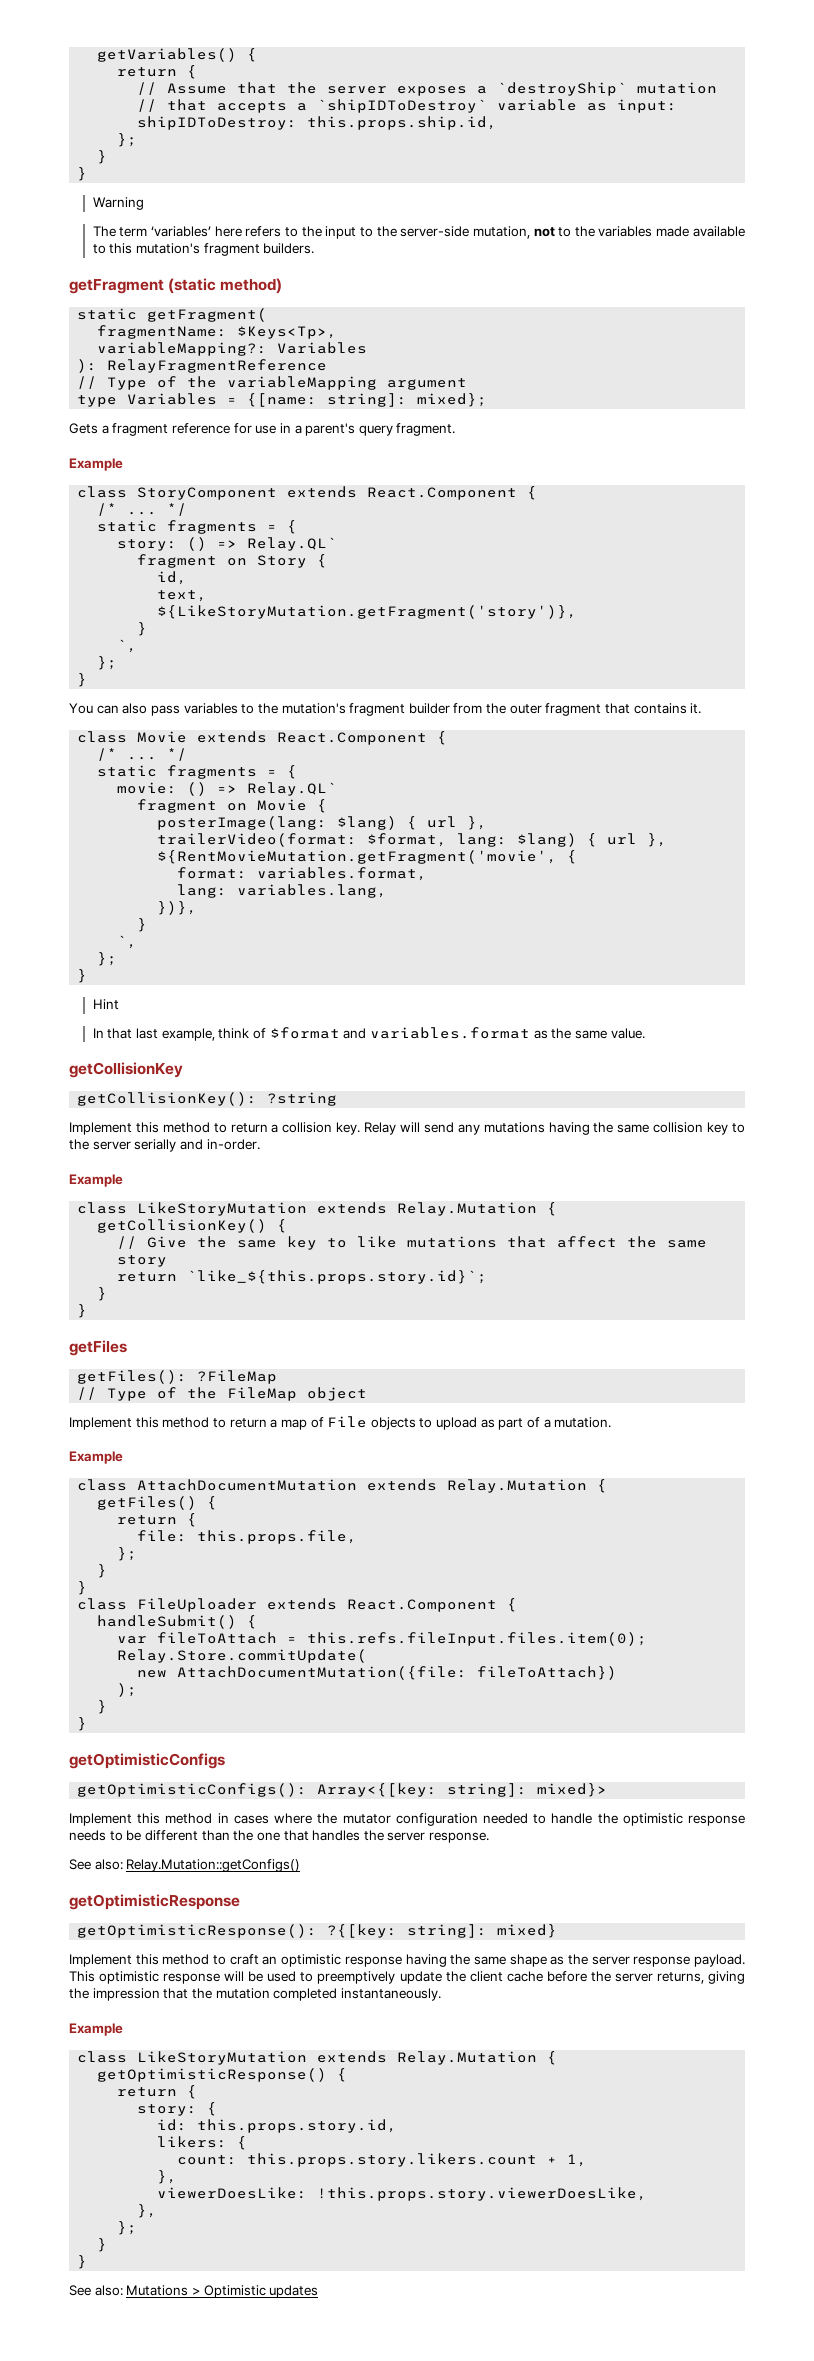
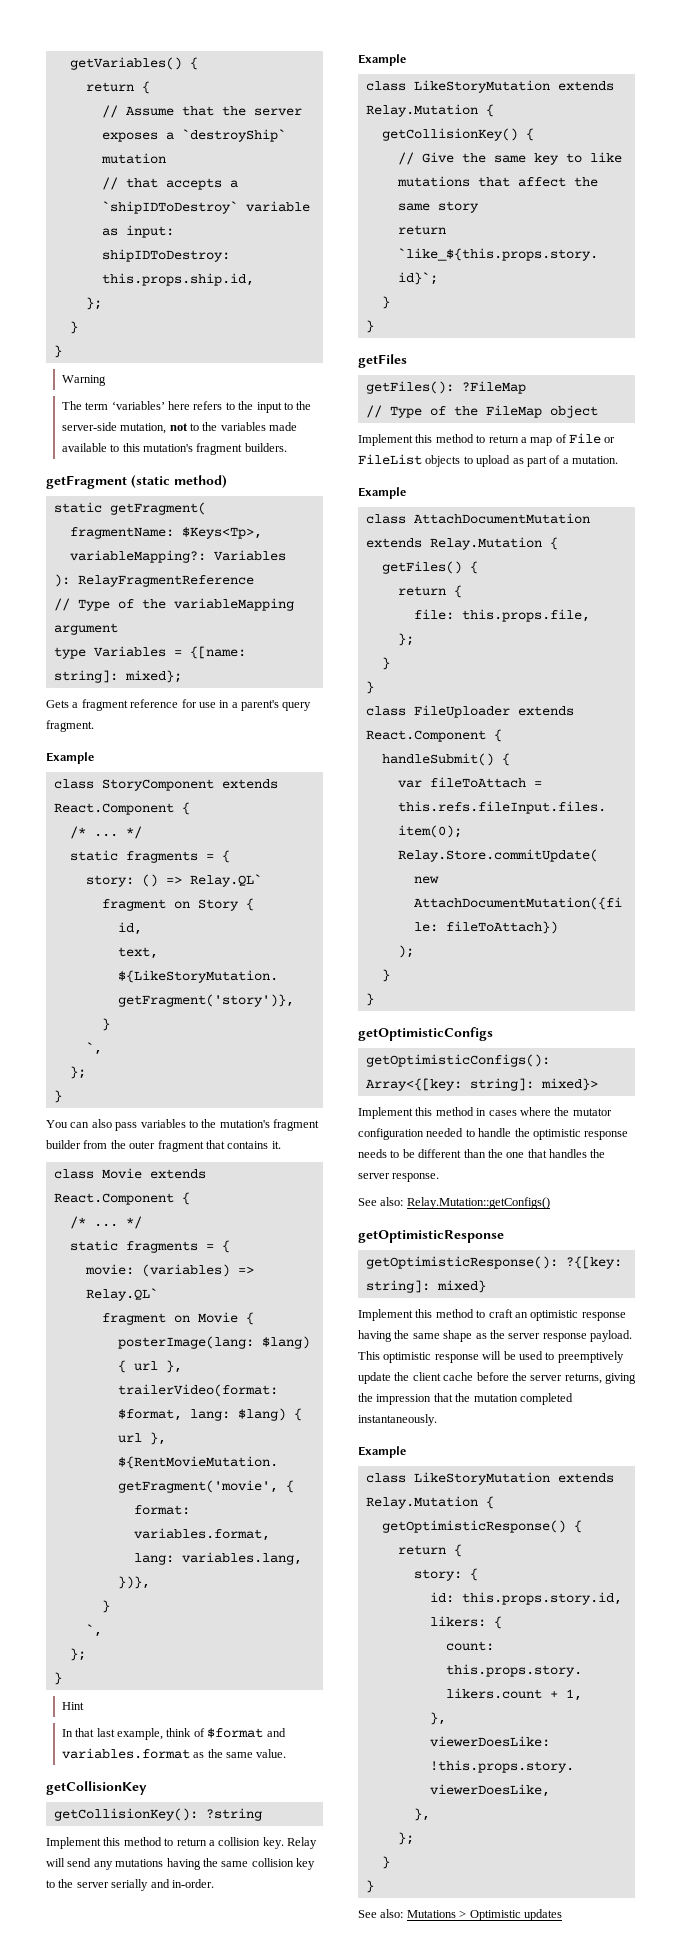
[187,782,208,796] () -> [141,1264,230,1277] (variables)
(368, 1422) none -> [604,437,616,443] [358,454,422,465] or FileList

